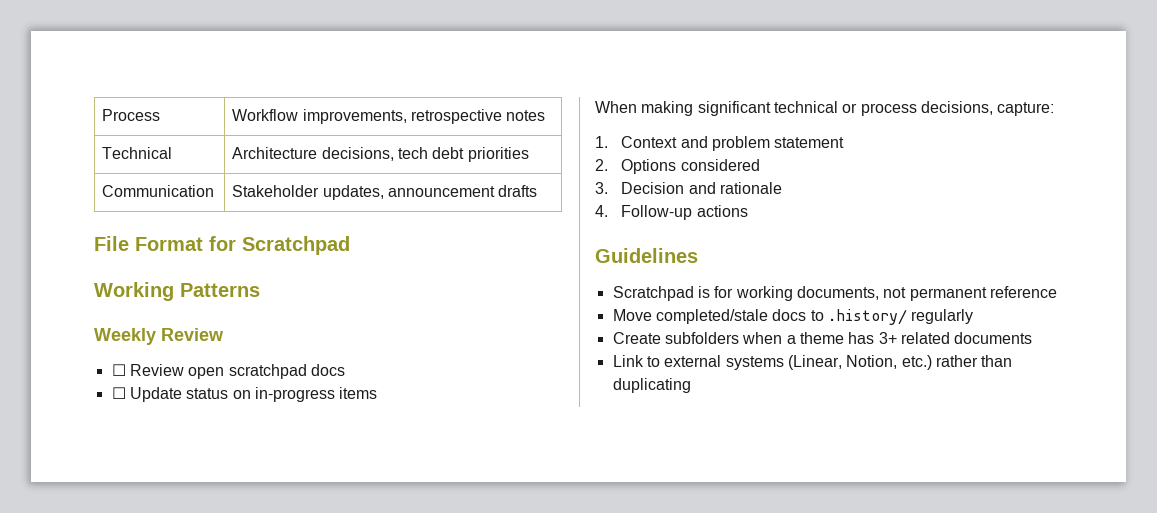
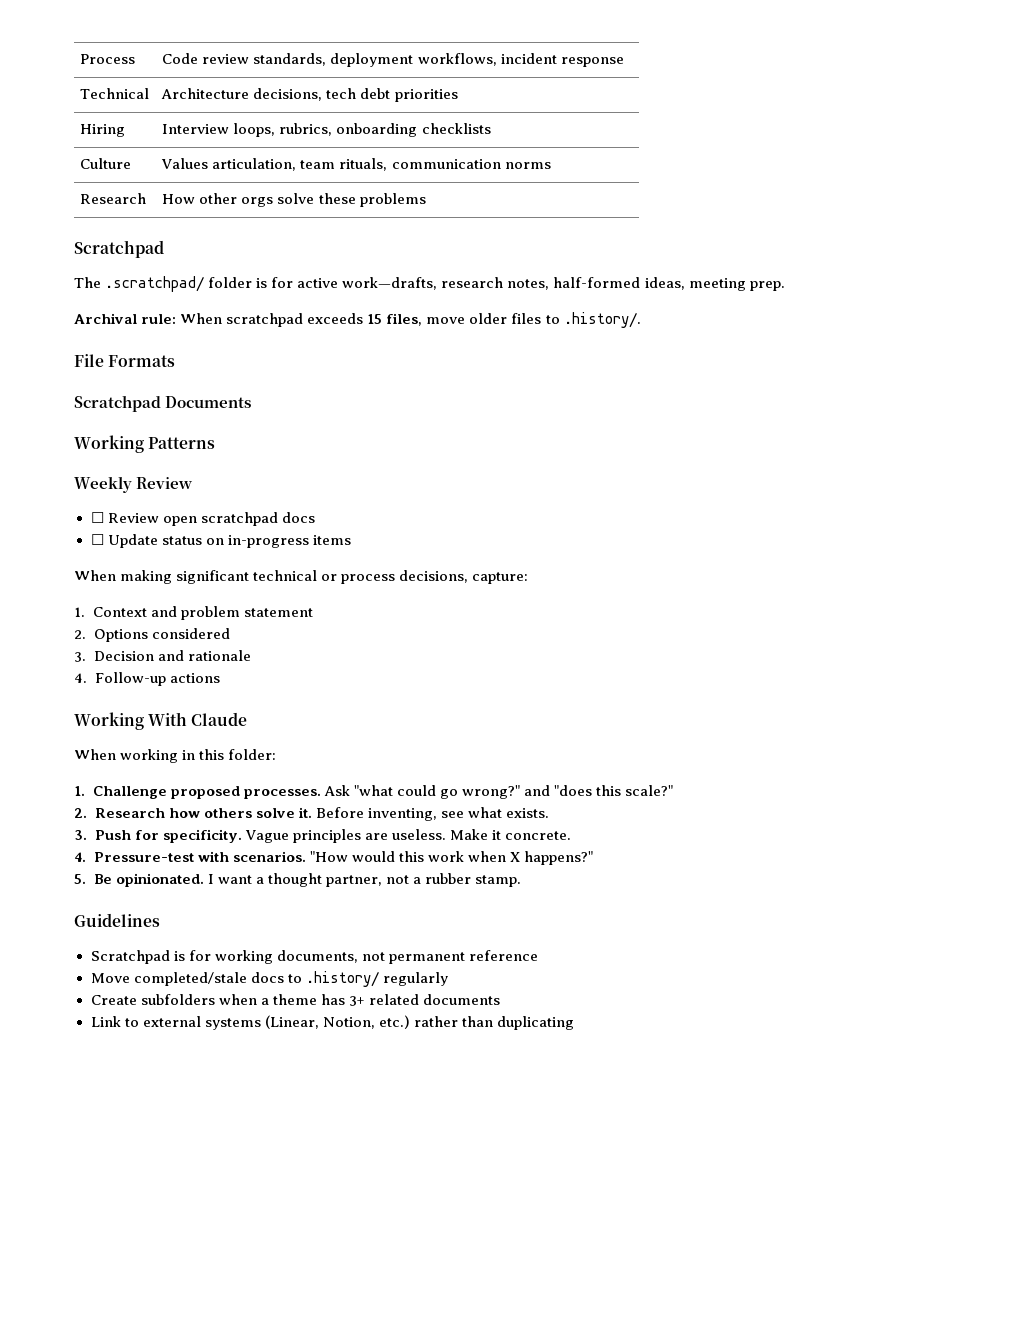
[232,109,546,124] Workflow improvements, retrospective notes -> [162,53,624,67] Code review standards, deployment workflows, incident response
[102,185,215,197] [232,185,538,200] Communication | Stakeholder updates, announcement drafts -> [80,124,126,137] [162,123,491,137] [80,158,132,169] [161,158,551,171] [80,193,147,204] [162,193,426,207] [74,240,164,258] [74,276,785,292] [74,312,641,328] Hiring | Interview loops, rubrics, onboarding checklists // Culture | Values articulation, team rituals, communication norms // Research | How other orgs solve these problems // Scratchpad // The .scratchpad/ folder is for active work—drafts, research notes, half-formed ideas, meeting prep. // Archival rule: When scratchpad exceeds 15 files, move older files to .history/.
[135,236,350,255] Format for Scratchpad -> [108,355,176,367] [74,395,252,412] Formats // Scratchpad Documents
(748, 211) none -> [74,712,248,730] [74,749,277,763] [74,785,674,799] [74,807,549,821] [74,829,571,843] [74,851,593,865] [74,873,522,887] // Working With Claude // When working in this folder: // 1. Challenge proposed processes. Ask "what could go wrong?" and "does this scale?" // 2. Research how others solve it. Before inventing, see what exists. // 3. Push for specificity. Vague principles are useless. Make it concrete. // 4. Pressure-test with scenarios. "How would this work when X happens?" // 5. Be opinionated. I want a thought partner, not a rubber stamp.

